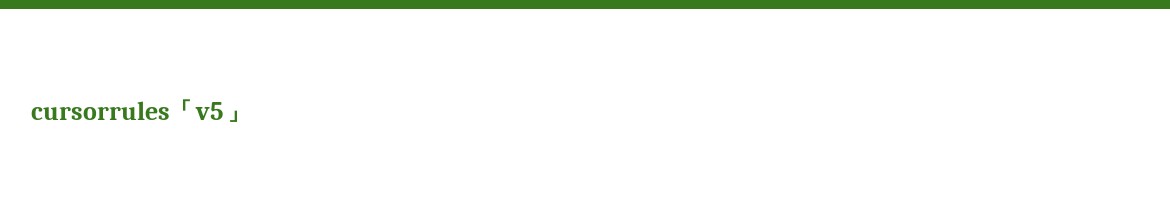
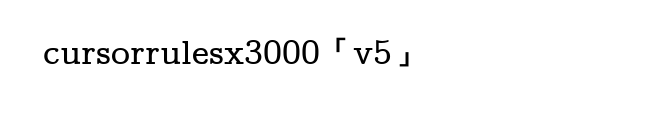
[31,101,170,120] cursorrules -> [43,40,320,64] cursorrulesx3000

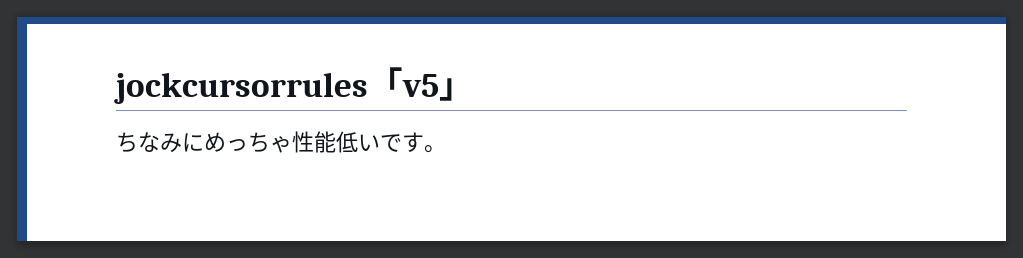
[43,40,320,64] cursorrulesx3000 -> [114,72,368,104] jockcursorrules
(425, 59) none -> [116,131,446,153] // ちなみにめっちゃ性能低いです。

